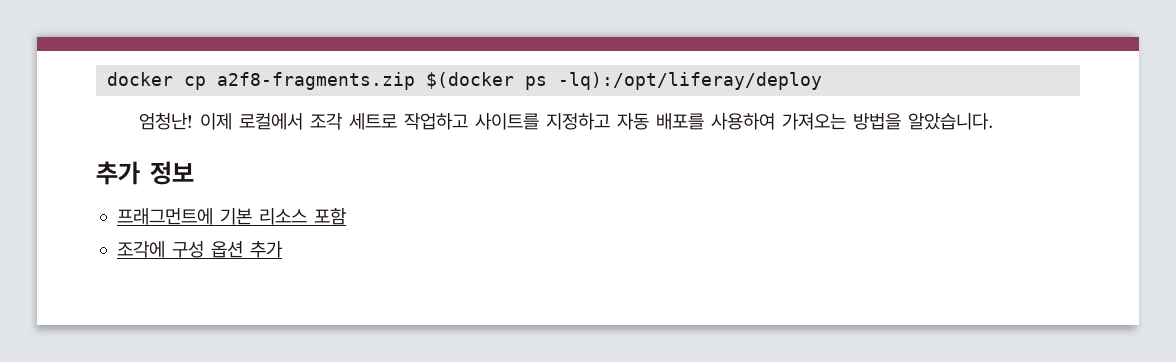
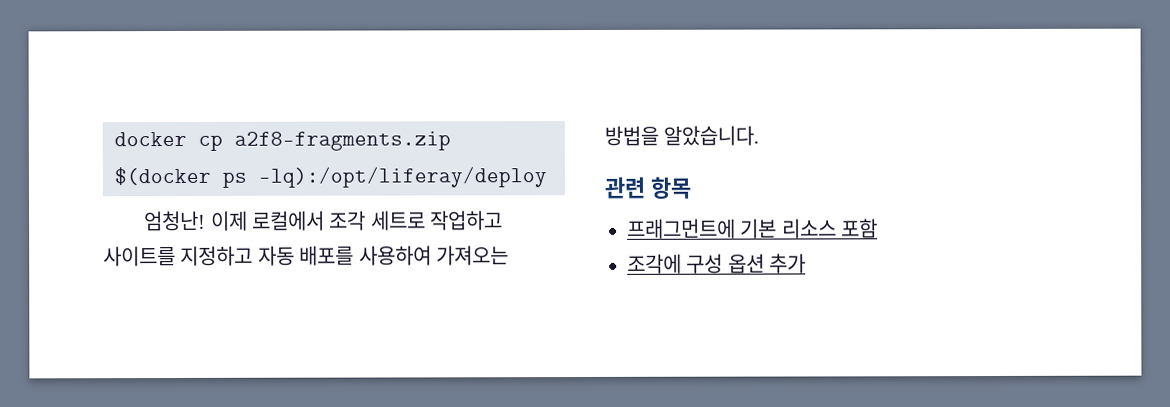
[96,161,194,185] 추가 정보 -> [604,176,691,199] 관련 항목

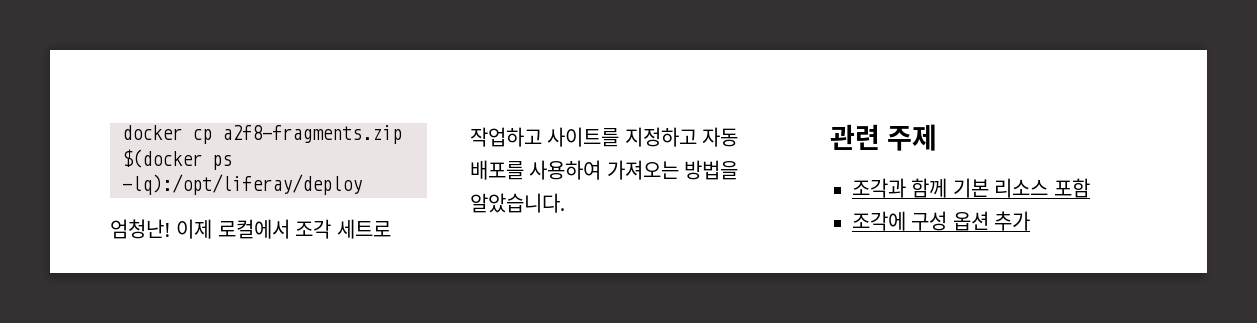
[650,176,691,199] [627,218,736,239] 항목 // 프래그먼트에 -> [887,124,938,151] [852,178,948,198] 주제 // 조각과 함께

